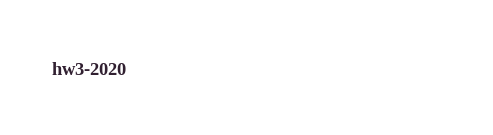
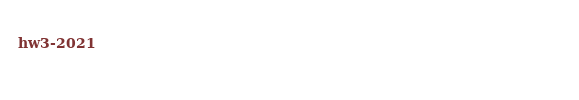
[52,62,126,75] hw3-2020 -> [18,37,96,48] hw3-2021

